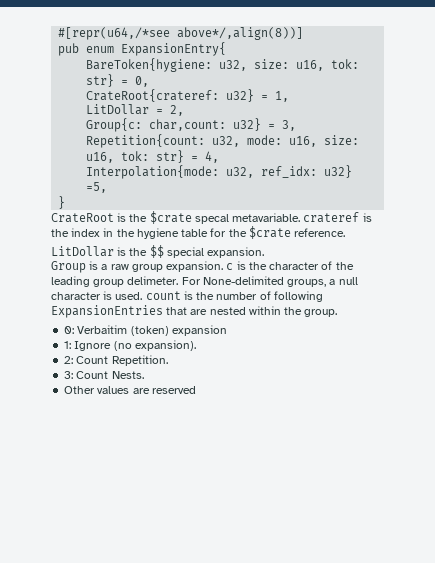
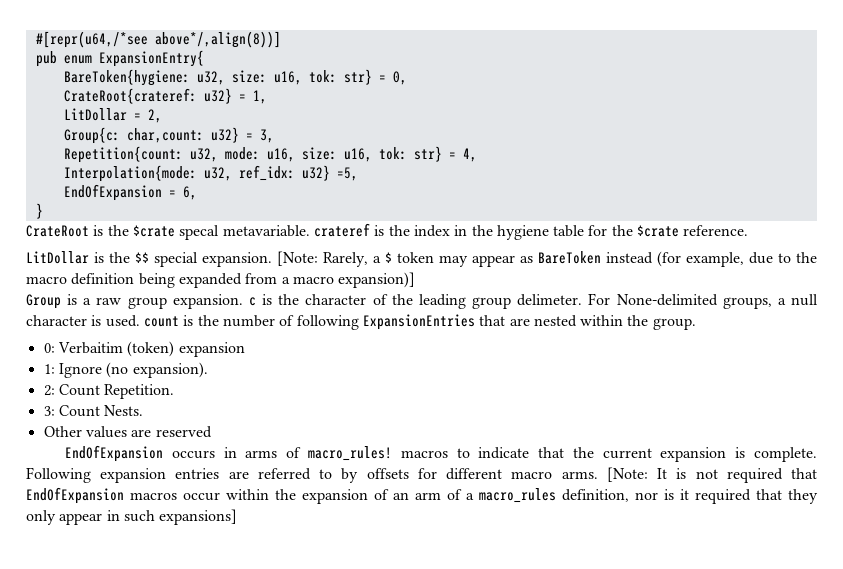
(108, 187) none -> [63,184,197,201] // EndOfExpansion = 6,
(265, 252) none -> [277,251,817,267] [26,272,416,288] [Note: Rarely, a $ token may appear as BareToken instead (for example, due to the macro definition being expanded from a macro expansion)]
(196, 390) none -> [65,445,818,462] [26,467,818,483] [26,487,818,504] [26,509,238,525] // EndOfExpansion occurs in arms of macro_rules! macros to indicate that the current expansion is complete. Following expansion entries are referred to by offsets for different macro arms. [Note: It is not required that EndOfExpansion macros occur within the expansion of an arm of a macro_rules definition, nor is it required that they only appear in such expansions]

